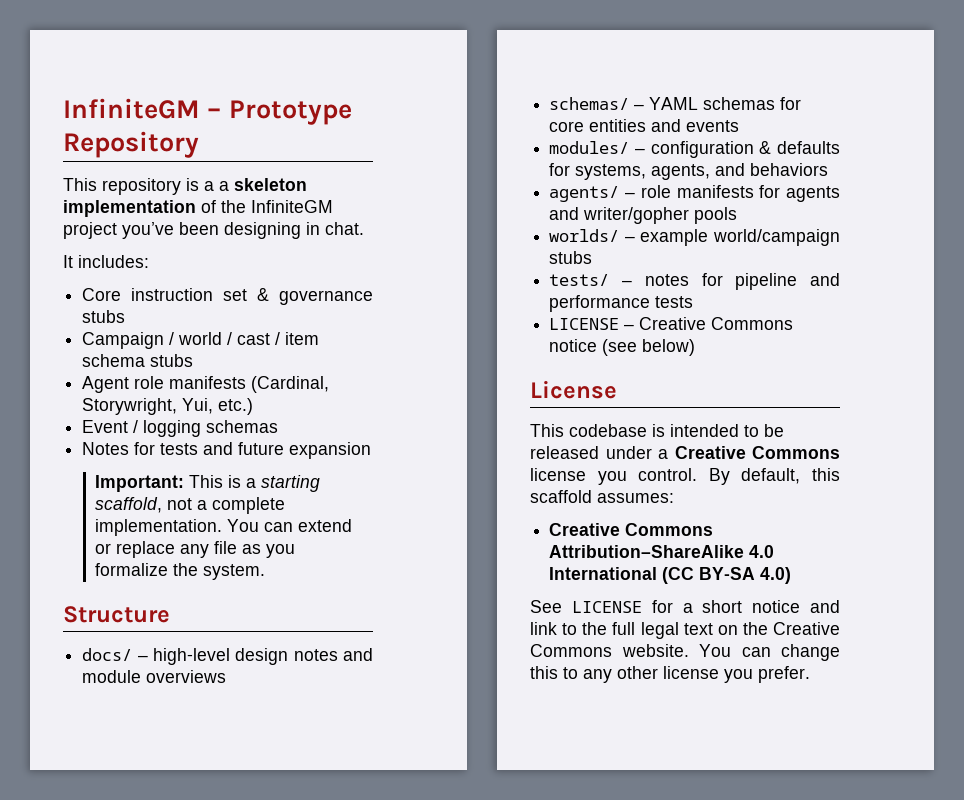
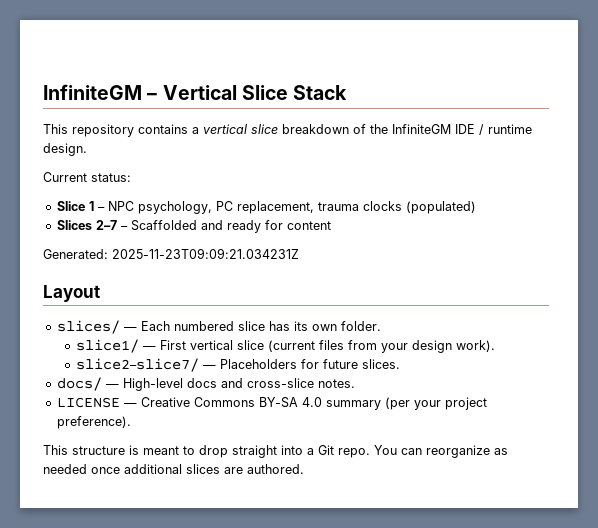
[228,100,352,125] [63,131,199,158] Prototype Repository -> [162,85,348,100] Vertical Slice Stack
[186,178,307,191] [63,200,333,217] [63,222,364,239] [63,255,149,268] [82,288,373,305] [82,310,126,323] [82,332,320,349] [82,354,194,367] [82,376,330,393] [82,398,254,415] [82,420,279,437] [82,442,372,459] [95,475,321,492] [95,497,286,514] [95,519,353,536] [95,541,296,558] [95,563,266,580] [63,606,170,623] [82,648,373,665] [82,670,227,683] [549,97,802,110] [549,119,740,132] [549,141,840,158] [549,163,829,180] [549,185,840,202] [549,207,738,224] [549,229,840,246] [549,251,593,264] [549,273,840,290] [549,295,694,312] [549,317,794,330] [549,339,696,356] [530,380,617,399] [530,424,784,437] [530,446,840,459] [530,468,840,485] [530,490,674,503] [549,523,714,536] [549,545,775,558] [549,567,792,584] [530,600,840,613] [530,622,840,639] [530,644,840,661] [530,666,810,683] is a a skeleton implementation of the InfiniteGM project you’ve been designing in chat. // It includes: // Core instruction set & governance stubs // Campaign / world / cast / item schema stubs // Agent role manifests (Cardinal, Storywright, Yui, etc.) // Event / logging schemas // Notes for tests and future expansion // Important: This is a starting scaffold, not a complete implementation. You can extend or replace any file as you formalize the system. // Structure // docs/ – high‑level design notes and module overviews // schemas/ – YAML schemas for core entities and events // modules/ – configuration & defaults for systems, agents, and behaviors // agents/ – role manifests for agents and writer/gopher pools // worlds/ – example world/campaign stubs // tests/ – notes for pipeline and performance tests // LICENSE – Creative Commons notice (see below) // License // This codebase is intended to be released under a Creative Commons license you control. By default, this scaffold assumes: // Creative Commons Attribution–ShareAlike 4.0 International (CC BY‑SA 4.0) // See LICENSE for a short notice and link to the full legal text on the Creative Commons website. You can change this to any other license you prefer. -> [138,124,532,135] [43,143,87,156] [43,172,131,182] [56,201,476,214] [56,220,331,233] [43,248,299,259] [43,285,100,302] [56,320,381,334] [76,339,496,353] [76,358,401,372] [56,377,355,391] [56,397,487,410] [56,416,131,429] [43,445,508,458] [43,464,304,474] contains a vertical slice breakdown of the InfiniteGM IDE / runtime design. // Current status: // Slice 1 – NPC psychology, PC replacement, trauma clocks (populated) // Slices 2–7 – Scaffolded and ready for content // Generated: 2025-11-23T09:09:21.034231Z // Layout // slices/ — Each numbered slice has its own folder. // slice1/ — First vertical slice (current files from your design work). // slice2–slice7/ — Placeholders for future slices. // docs/ — High-level docs and cross-slice notes. // LICENSE — Creative Commons BY-SA 4.0 summary (per your project preference). // This structure is meant to drop straight into a Git repo. You can reorganize as needed once additional slices are authored.

